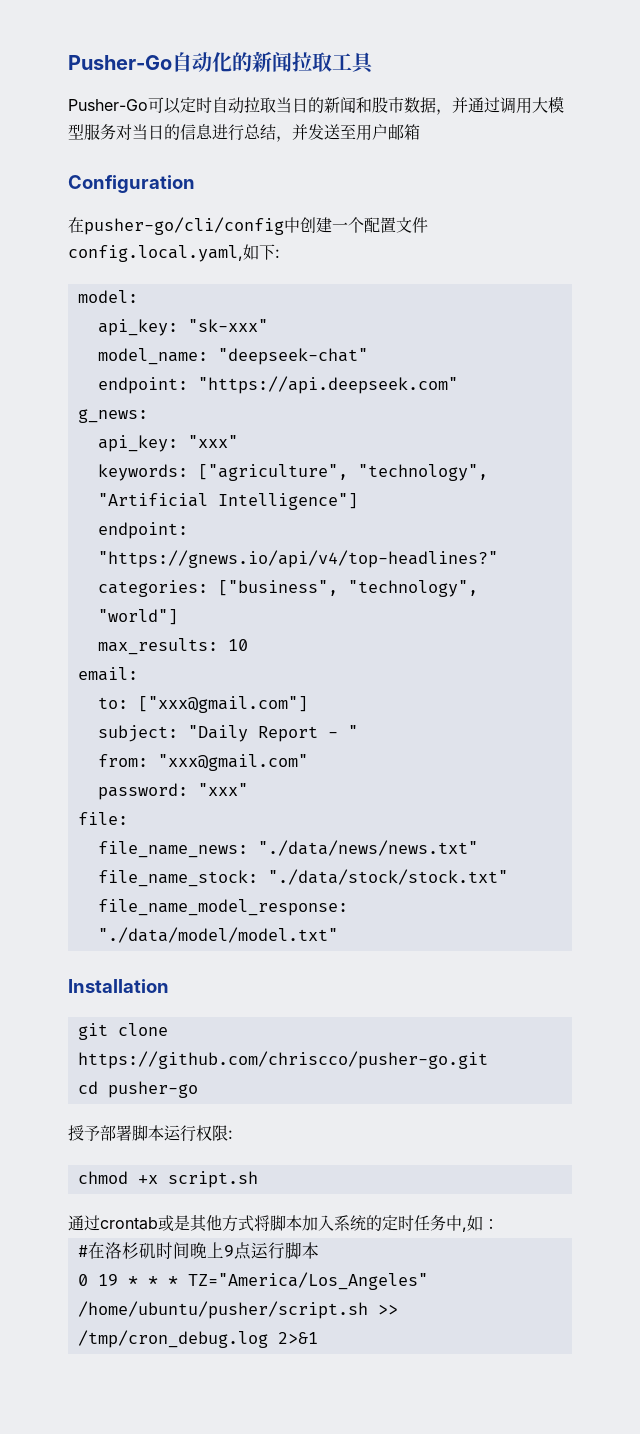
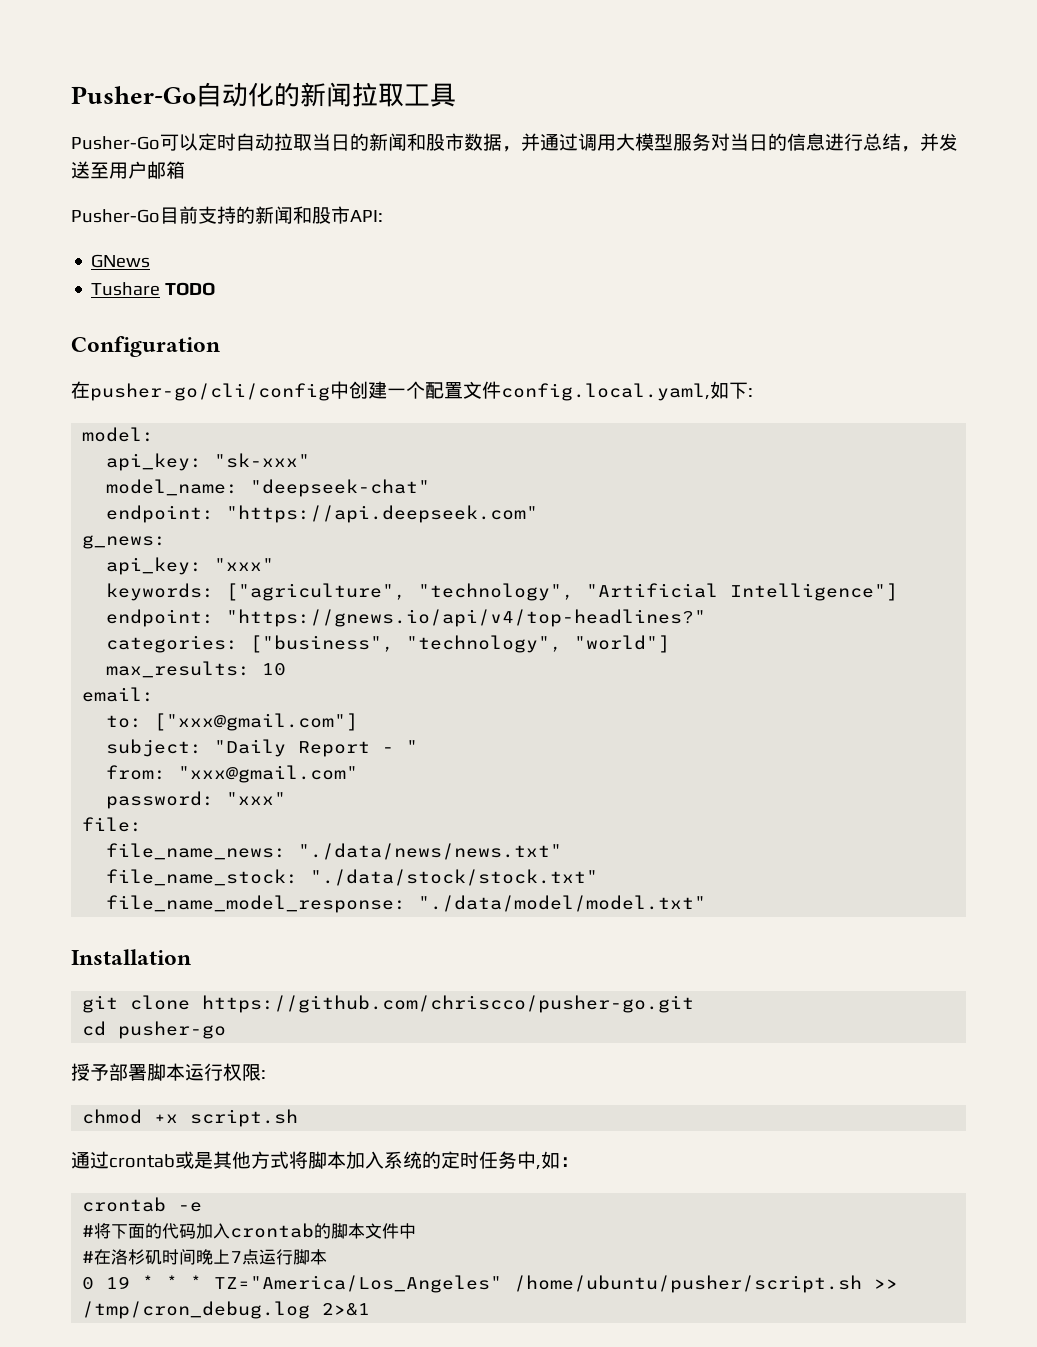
(420, 132) none -> [71,206,383,224] [91,254,151,268] [91,282,216,296] // Pusher-Go目前支持的新闻和股市API: // GNews // Tushare TODO
(499, 1224) none -> [82,1197,203,1212] [82,1223,417,1239] // crontab -e // #将下面的代码加入crontab的脚本文件中
[223,1245,234,1257] 9 -> [230,1251,243,1263] 7

